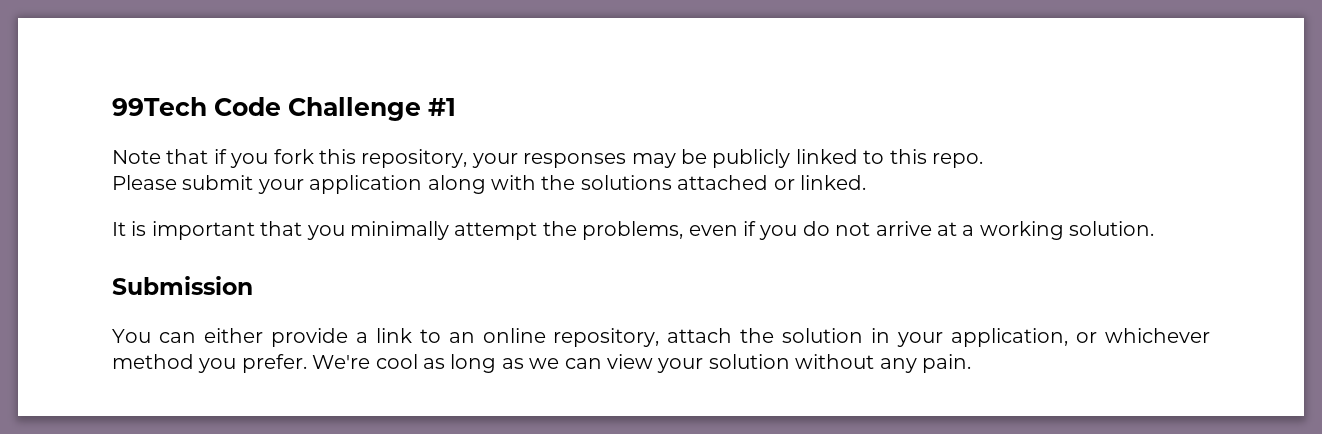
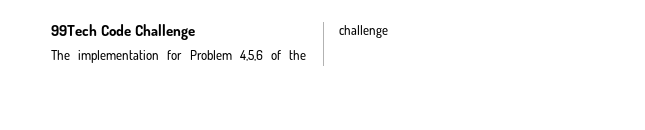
[428,98,456,116] [112,149,983,168] [112,175,866,194] [112,221,1155,240] [112,276,253,295] [112,328,1211,347] [112,354,971,373] #1 // Note that if you fork this repository, your responses may be publicly linked to this repo. // Please submit your application along with the solutions attached or linked. // It is important that you minimally attempt the problems, even if you do not arrive at a working solution. // Submission // You can either provide a link to an online repository, attach the solution in your application, or whichever method you prefer. We're cool as long as we can view your solution without any pain. -> [51,50,306,63] [339,25,388,38] // The implementation for Problem 4,5,6 of the challenge

